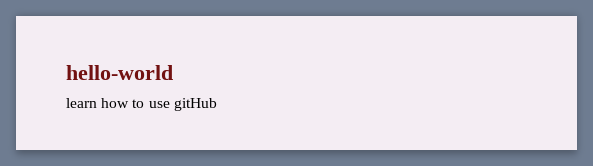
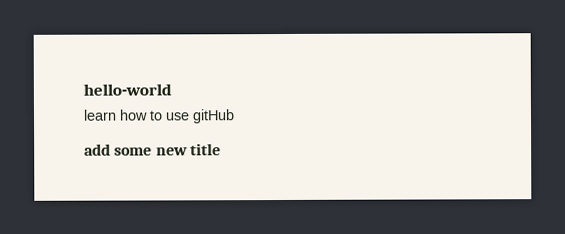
(217, 104) none -> [84,143,221,156] // add some new title

